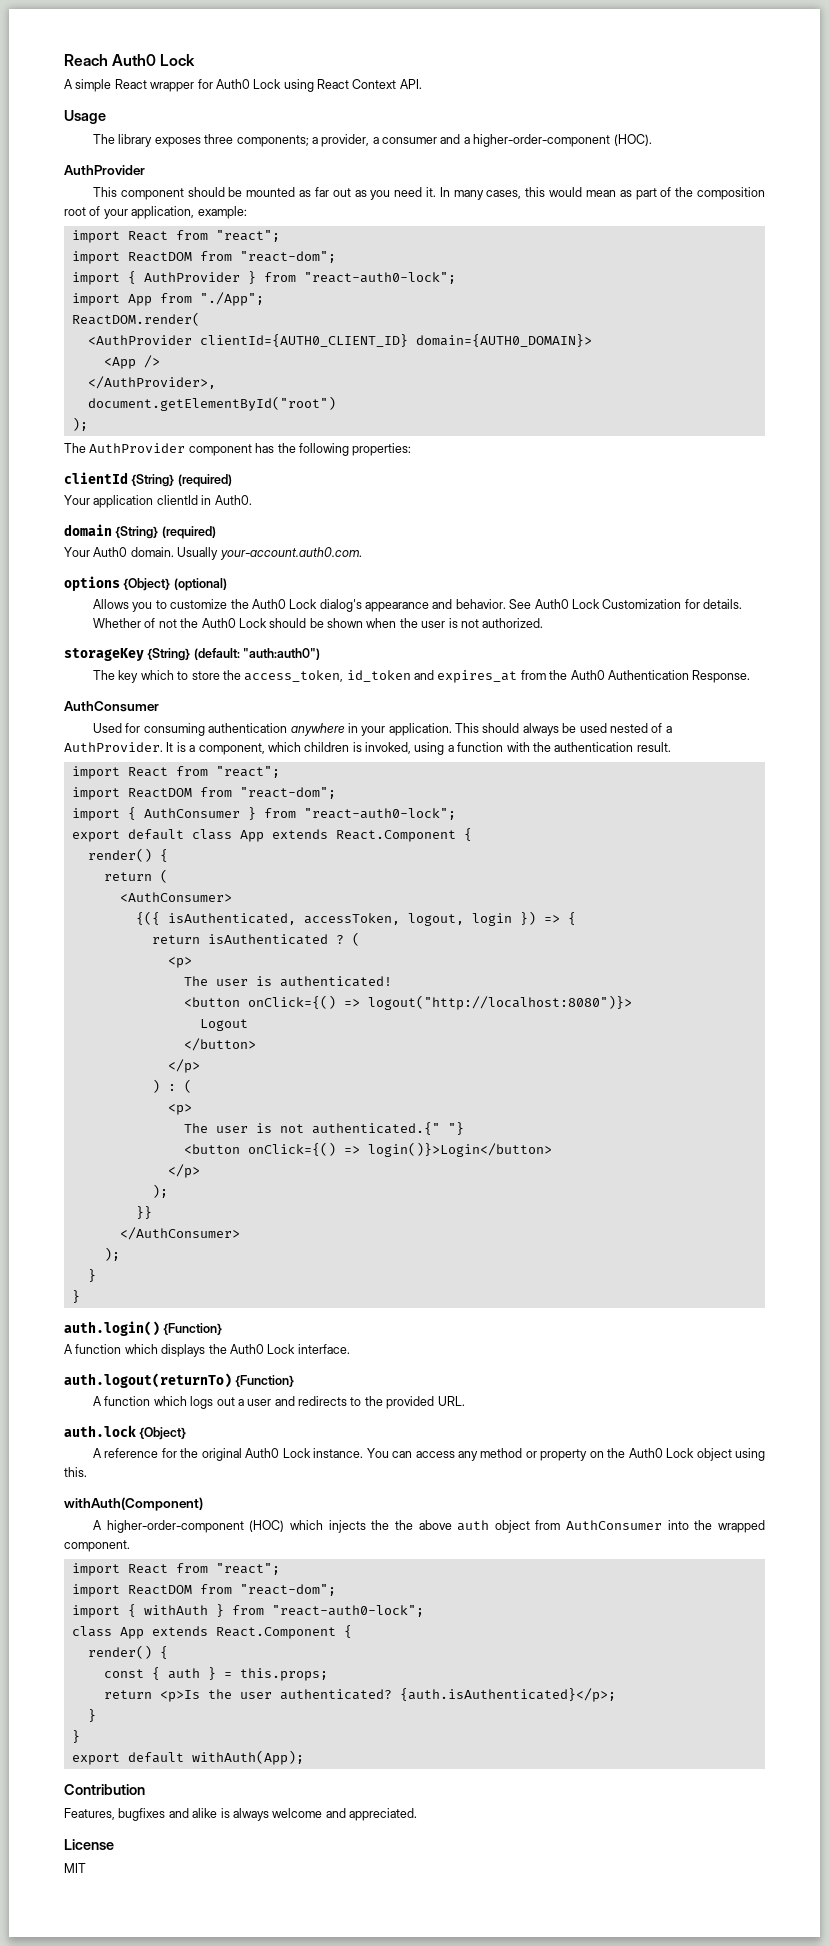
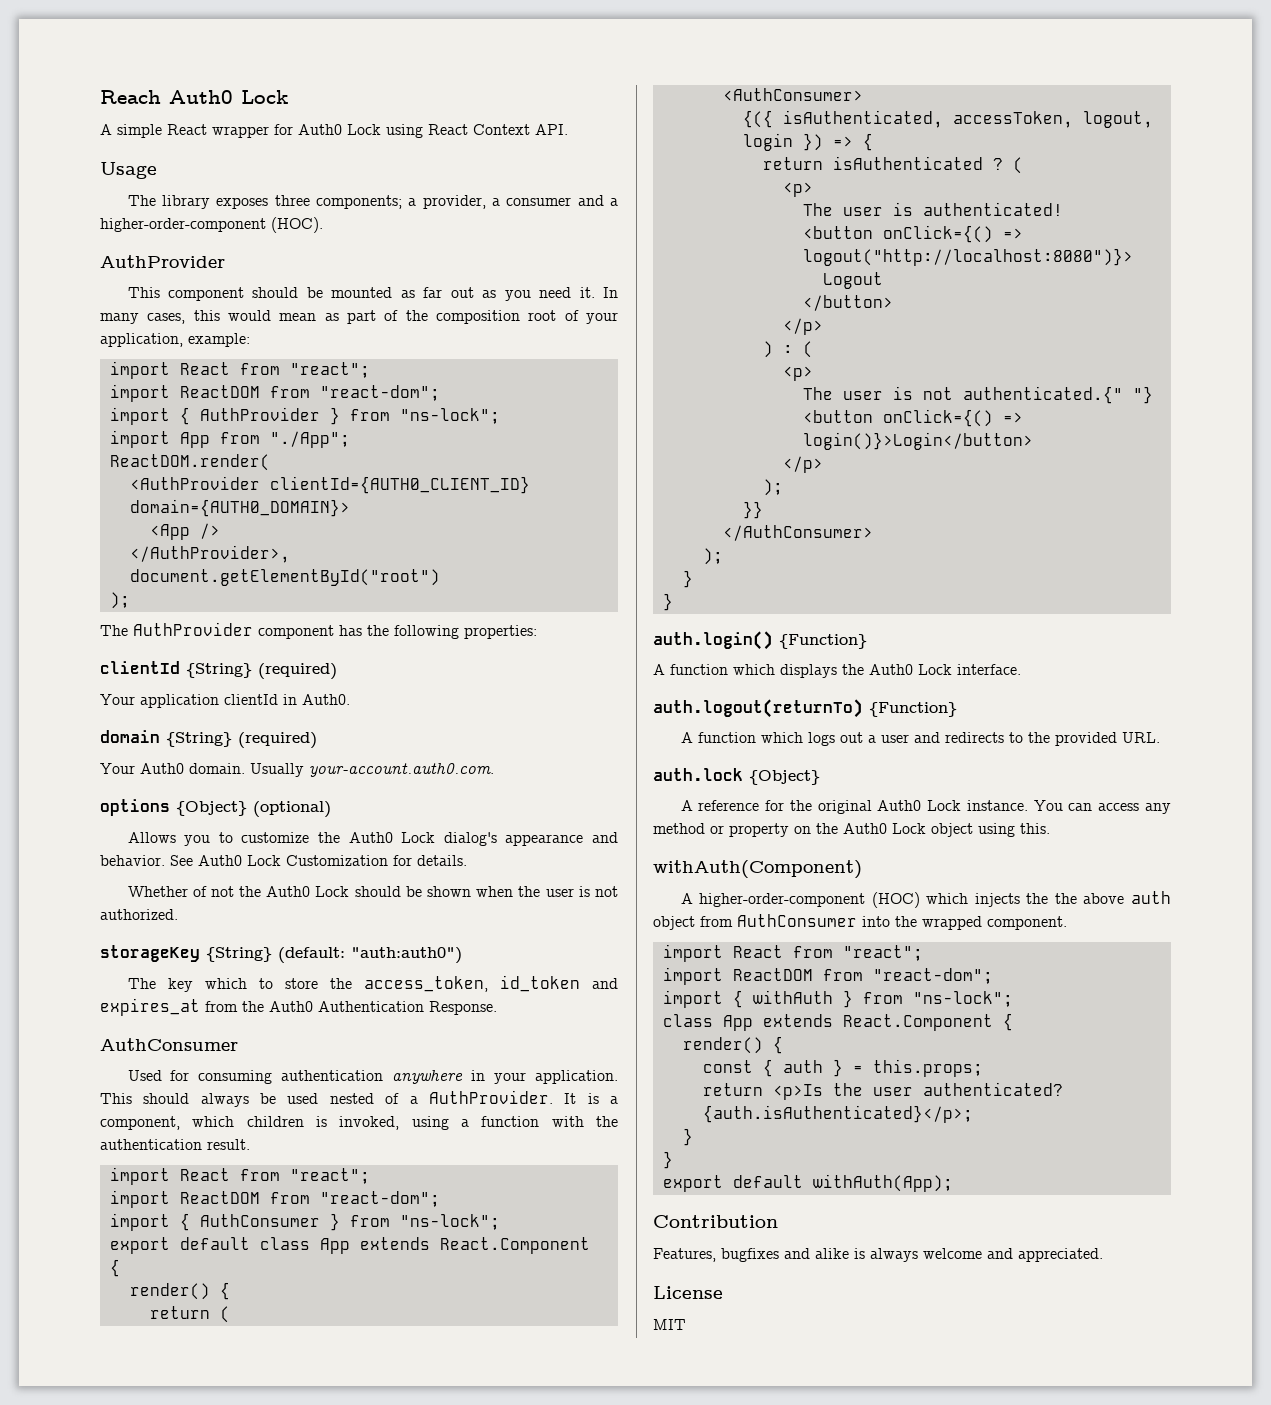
[303,272,456,284] "react-auth0-lock"; -> [399,408,500,424] "ns-lock";
[303,808,456,820] "react-auth0-lock"; -> [399,1214,500,1230] "ns-lock";
[271,1605,424,1617] "react-auth0-lock"; -> [912,991,1013,1007] "ns-lock";

